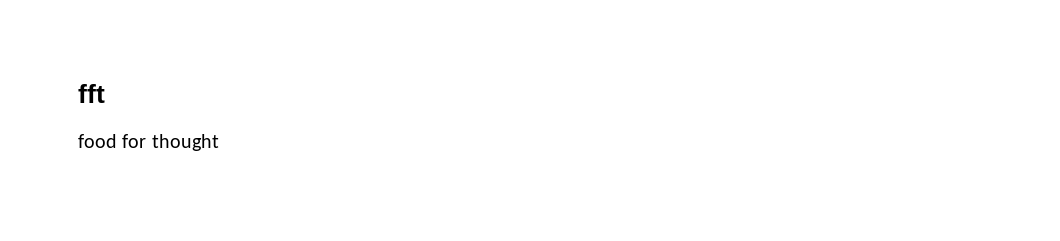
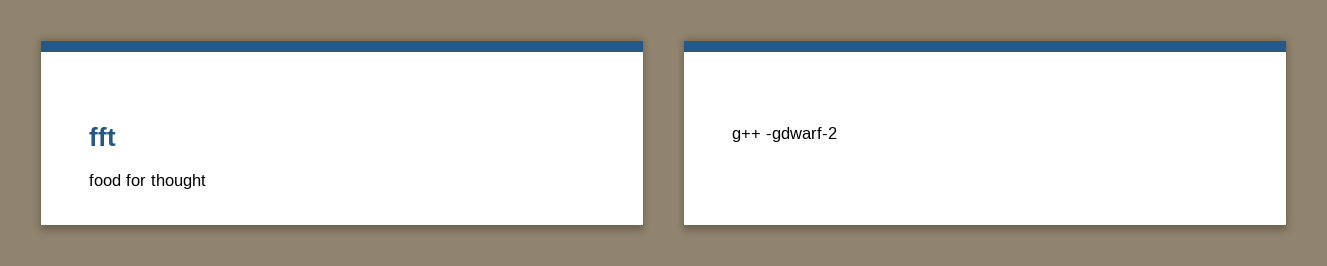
(219, 142) none -> [732,127,837,142] // g++ -gdwarf-2

